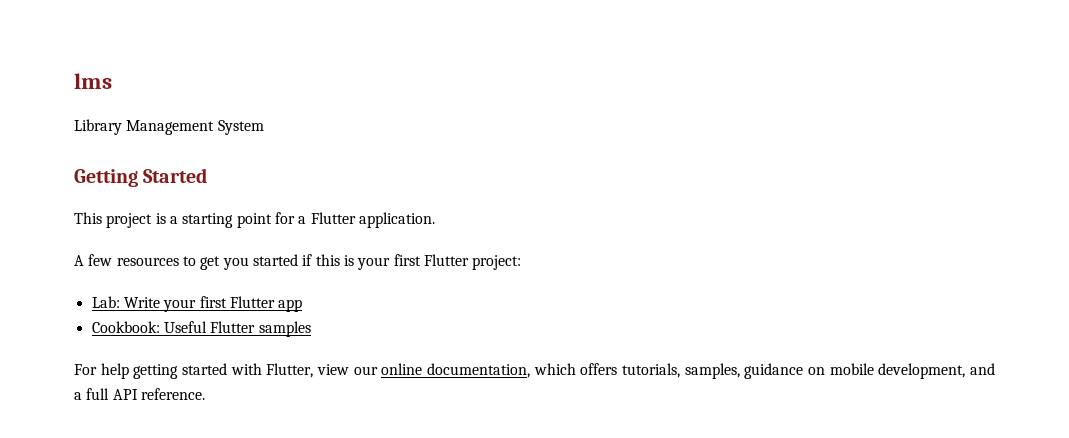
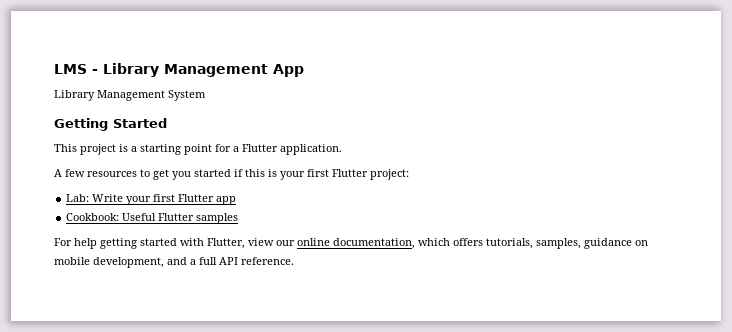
[74,73,112,89] lms -> [54,63,304,77] LMS - Library Management App

